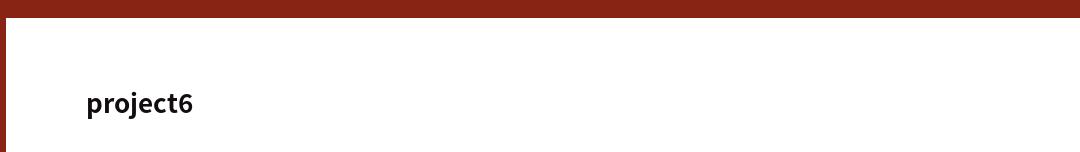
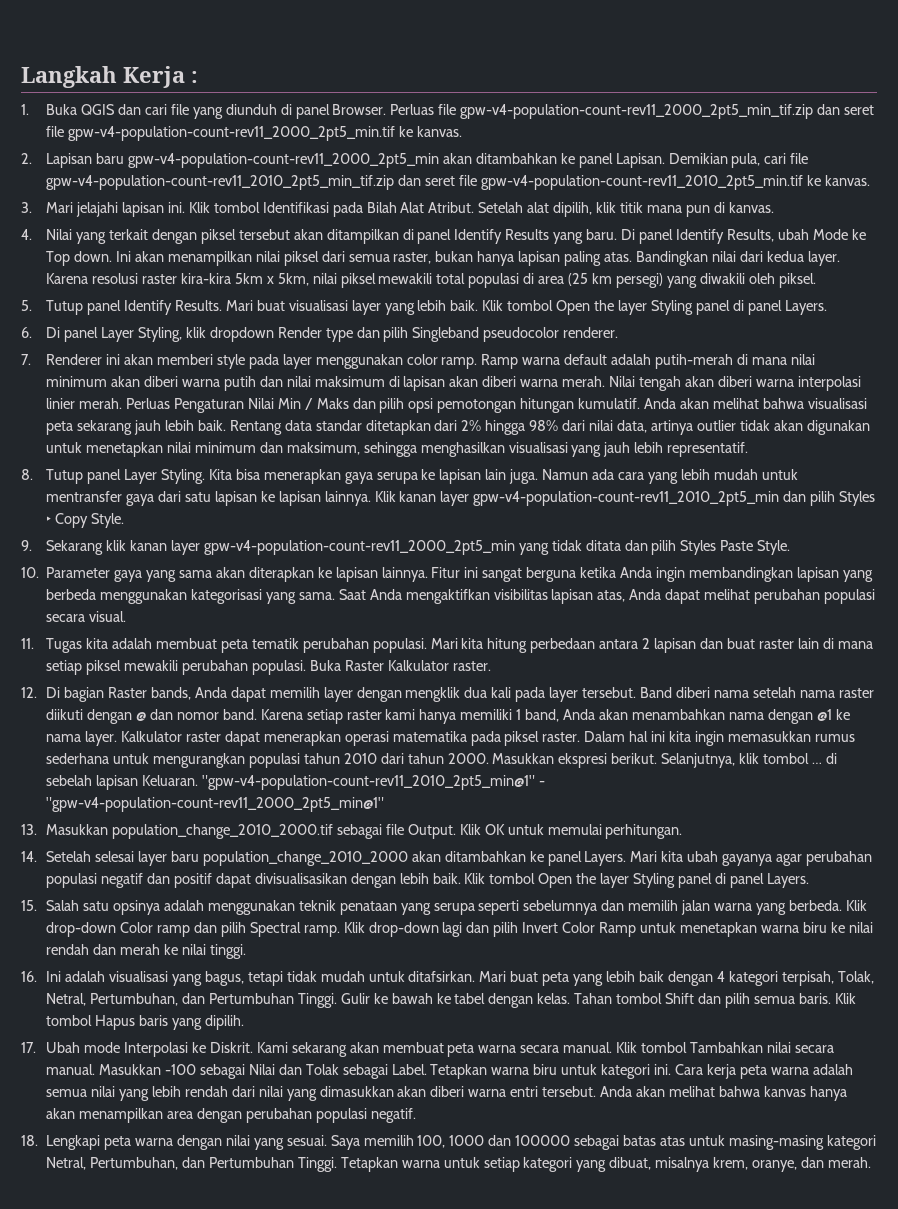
[86,91,193,119] project6 -> [21,66,198,88] [21,104,875,119] [46,126,462,141] [21,153,809,168] [46,175,870,190] [21,202,774,217] [21,229,866,244] [46,251,840,266] [46,273,816,288] [21,300,827,315] [21,327,619,342] [21,354,815,369] [46,376,861,391] [46,398,867,413] [46,420,870,435] [46,442,749,457] [21,469,798,484] [46,491,876,506] [46,513,125,528] [21,540,791,555] [21,567,873,582] [46,589,875,604] [46,611,127,622] [21,638,873,653] [46,660,491,675] [21,687,874,702] [46,709,850,724] [46,731,855,746] [46,753,837,768] [46,775,545,790] [46,797,385,812] [21,824,683,839] [21,851,872,866] [46,873,809,888] [21,900,867,915] [46,922,873,937] [46,944,246,959] [21,971,874,986] [46,993,856,1008] [46,1015,244,1030] [21,1042,834,1057] [46,1064,853,1079] [46,1086,847,1101] [46,1108,416,1123] [21,1135,876,1150] [46,1157,871,1172] Langkah Kerja : // 1. Buka QGIS dan cari file yang diunduh di panel Browser. Perluas file gpw-v4-population-count-rev11_2000_2pt5_min_tif.zip dan seret file gpw-v4-population-count-rev11_2000_2pt5_min.tif ke kanvas. // 2. Lapisan baru gpw-v4-population-count-rev11_2000_2pt5_min akan ditambahkan ke panel Lapisan. Demikian pula, cari file gpw-v4-population-count-rev11_2010_2pt5_min_tif.zip dan seret file gpw-v4-population-count-rev11_2010_2pt5_min.tif ke kanvas. // 3. Mari jelajahi lapisan ini. Klik tombol Identifikasi pada Bilah Alat Atribut. Setelah alat dipilih, klik titik mana pun di kanvas. // 4. Nilai yang terkait dengan piksel tersebut akan ditampilkan di panel Identify Results yang baru. Di panel Identify Results, ubah Mode ke Top down. Ini akan menampilkan nilai piksel dari semua raster, bukan hanya lapisan paling atas. Bandingkan nilai dari kedua layer. Karena resolusi raster kira-kira 5km x 5km, nilai piksel mewakili total populasi di area (25 km persegi) yang diwakili oleh piksel. // 5. Tutup panel Identify Results. Mari buat visualisasi layer yang lebih baik. Klik tombol Open the layer Styling panel di panel Layers. // 6. Di panel Layer Styling, klik dropdown Render type dan pilih Singleband pseudocolor renderer. // 7. Renderer ini akan memberi style pada layer menggunakan color ramp. Ramp warna default adalah putih-merah di mana nilai minimum akan diberi warna putih dan nilai maksimum di lapisan akan diberi warna merah. Nilai tengah akan diberi warna interpolasi linier merah. Perluas Pengaturan Nilai Min / Maks dan pilih opsi pemotongan hitungan kumulatif. Anda akan melihat bahwa visualisasi peta sekarang jauh lebih baik. Rentang data standar ditetapkan dari 2% hingga 98% dari nilai data, artinya outlier tidak akan digunakan untuk menetapkan nilai minimum dan maksimum, sehingga menghasilkan visualisasi yang jauh lebih representatif. // 8. Tutup panel Layer Styling. Kita bisa menerapkan gaya serupa ke lapisan lain juga. Namun ada cara yang lebih mudah untuk mentransfer gaya dari satu lapisan ke lapisan lainnya. Klik kanan layer gpw-v4-population-count-rev11_2010_2pt5_min dan pilih Styles ‣ Copy Style. // 9. Sekarang klik kanan layer gpw-v4-population-count-rev11_2000_2pt5_min yang tidak ditata dan pilih Styles Paste Style. // 10. Parameter gaya yang sama akan diterapkan ke lapisan lainnya. Fitur ini sangat berguna ketika Anda ingin membandingkan lapisan yang berbeda menggunakan kategorisasi yang sama. Saat Anda mengaktifkan visibilitas lapisan atas, Anda dapat melihat perubahan populasi secara visual. // 11. Tugas kita adalah membuat peta tematik perubahan populasi. Mari kita hitung perbedaan antara 2 lapisan dan buat raster lain di mana setiap piksel mewakili perubahan populasi. Buka Raster Kalkulator raster. // 12. Di bagian Raster bands, Anda dapat memilih layer dengan mengklik dua kali pada layer tersebut. Band diberi nama setelah nama raster diikuti dengan @ dan nomor band. Karena setiap raster kami hanya memiliki 1 band, Anda akan menambahkan nama dengan @1 ke nama layer. Kalkulator raster dapat menerapkan operasi matematika pada piksel raster. Dalam hal ini kita ingin memasukkan rumus sederhana untuk mengurangkan populasi tahun 2010 dari tahun 2000. Masukkan ekspresi berikut. Selanjutnya, klik tombol … di sebelah lapisan Keluaran. "gpw-v4-population-count-rev11_2010_2pt5_min@1" - "gpw-v4-population-count-rev11_2000_2pt5_min@1" // 13. Masukkan population_change_2010_2000.tif sebagai file Output. Klik OK untuk memulai perhitungan. // 14. Setelah selesai layer baru population_change_2010_2000 akan ditambahkan ke panel Layers. Mari kita ubah gayanya agar perubahan populasi negatif dan positif dapat divisualisasikan dengan lebih baik. Klik tombol Open the layer Styling panel di panel Layers. // 15. Salah satu opsinya adalah menggunakan teknik penataan yang serupa seperti sebelumnya dan memilih jalan warna yang berbeda. Klik drop-down Color ramp dan pilih Spectral ramp. Klik drop-down lagi dan pilih Invert Color Ramp untuk menetapkan warna biru ke nilai rendah dan merah ke nilai tinggi. // 16. Ini adalah visualisasi yang bagus, tetapi tidak mudah untuk ditafsirkan. Mari buat peta yang lebih baik dengan 4 kategori terpisah, Tolak, Netral, Pertumbuhan, dan Pertumbuhan Tinggi. Gulir ke bawah ke tabel dengan kelas. Tahan tombol Shift dan pilih semua baris. Klik tombol Hapus baris yang dipilih. // 17. Ubah mode Interpolasi ke Diskrit. Kami sekarang akan membuat peta warna secara manual. Klik tombol Tambahkan nilai secara manual. Masukkan -100 sebagai Nilai dan Tolak sebagai Label. Tetapkan warna biru untuk kategori ini. Cara kerja peta warna adalah semua nilai yang lebih rendah dari nilai yang dimasukkan akan diberi warna entri tersebut. Anda akan melihat bahwa kanvas hanya akan menampilkan area dengan perubahan populasi negatif. // 18. Lengkapi peta warna dengan nilai yang sesuai. Saya memilih 100, 1000 dan 100000 sebagai batas atas untuk masing-masing kategori Netral, Pertumbuhan, dan Pertumbuhan Tinggi. Tetapkan warna untuk setiap kategori yang dibuat, misalnya krem, oranye, dan merah.

